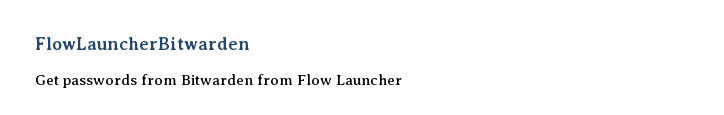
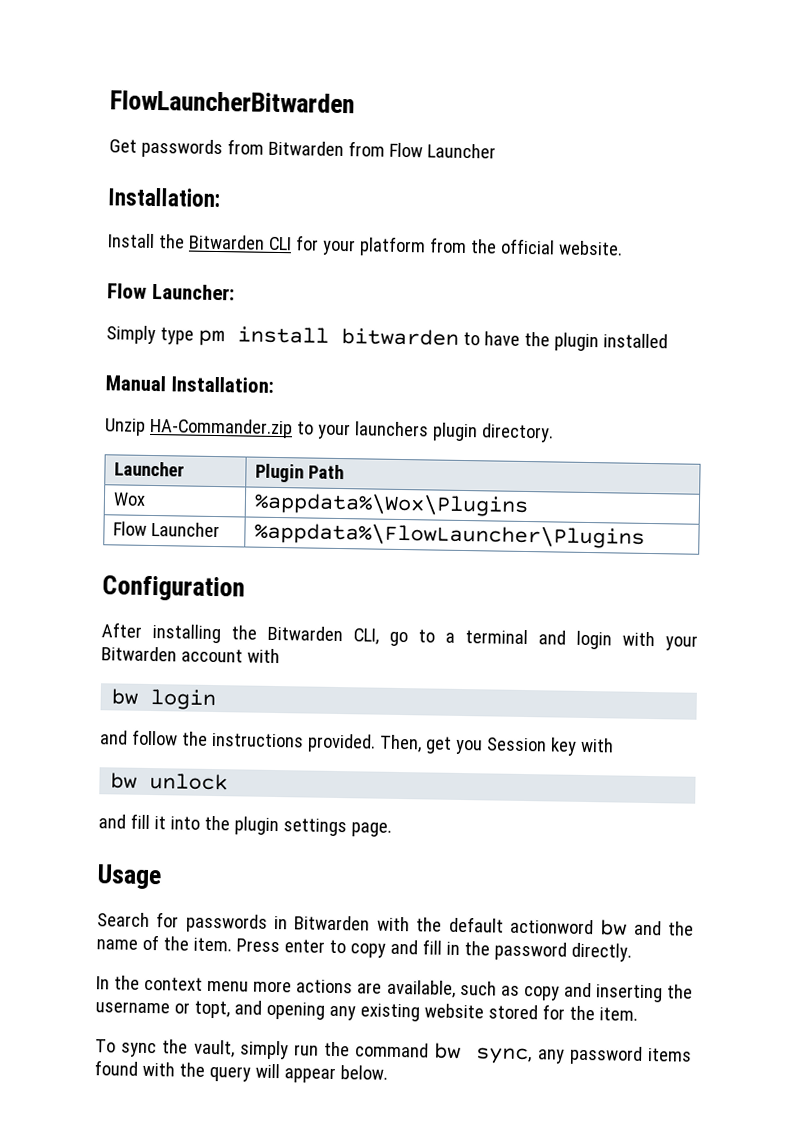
(403, 79) none -> [108,187,220,208] [108,233,623,257] [107,283,235,301] [106,325,668,352] [105,375,274,393] [104,417,554,443] [113,461,185,477] [254,463,344,483] [112,492,146,506] [253,491,529,518] [112,521,220,538] [253,521,645,549] [102,575,245,602] [101,622,698,651] [101,646,280,664] [111,688,217,711] [100,729,614,756] [110,772,229,791] [98,813,392,837] [97,864,162,890] [97,912,694,936] [96,934,632,962] [96,975,694,1003] [95,1000,638,1022] [95,1039,692,1065] [94,1060,388,1084] // Installation: // Install the Bitwarden CLI for your platform from the official website. // Flow Launcher: // Simply type pm install bitwarden to have the plugin installed // Manual Installation: // Unzip HA-Commander.zip to your launchers plugin directory. // Launcher | Plugin Path // Wox | %appdata%\Wox\Plugins // Flow Launcher | %appdata%\FlowLauncher\Plugins // Configuration // After installing the Bitwarden CLI, go to a terminal and login with your Bitwarden account with // bw login // and follow the instructions provided. Then, get you Session key with // bw unlock // and fill it into the plugin settings page. // Usage // Search for passwords in Bitwarden with the default actionword bw and the name of the item. Press enter to copy and fill in the password directly. // In the context menu more actions are available, such as copy and inserting the username or topt, and opening any existing website stored for the item. // To sync the vault, simply run the command bw sync, any password items found with the query will appear below.

